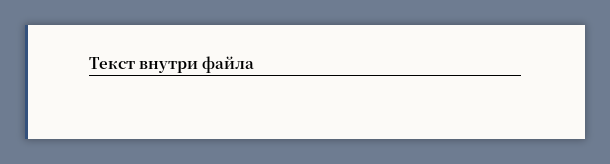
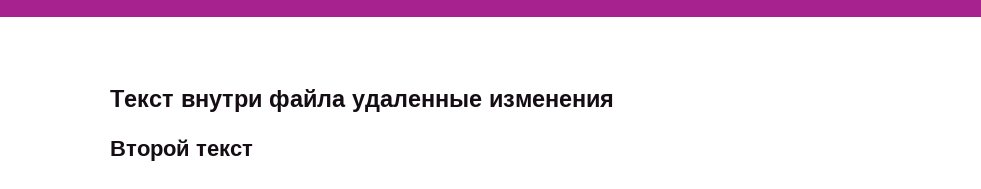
(255, 64) none -> [352,94,614,112] [110,139,253,161] удаленные изменения // Второй текст

